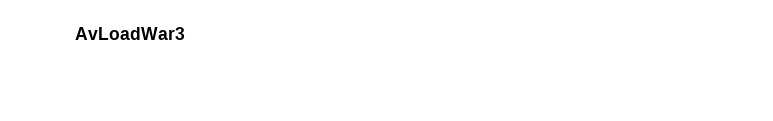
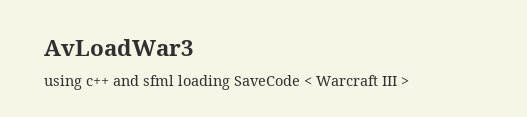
(185, 33) none -> [44,75,409,90] // using c++ and sfml loading SaveCode < Warcraft III >

